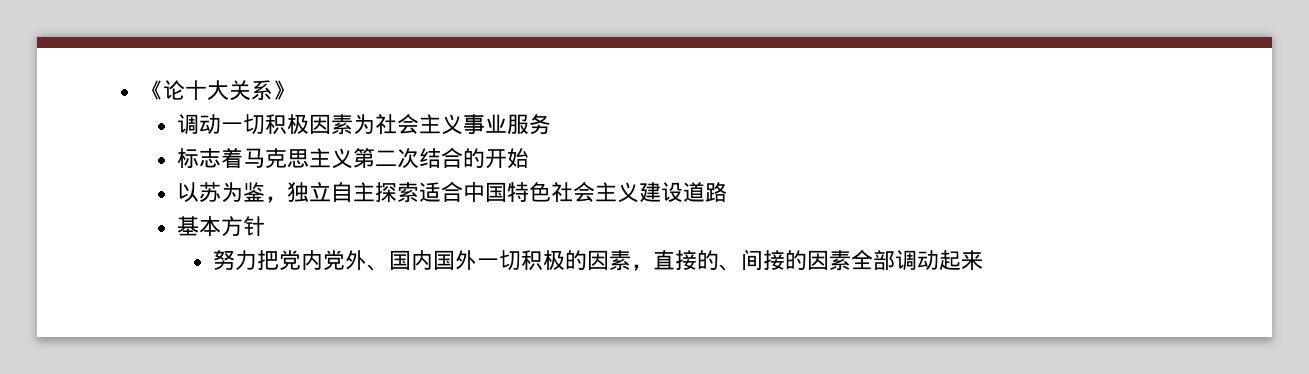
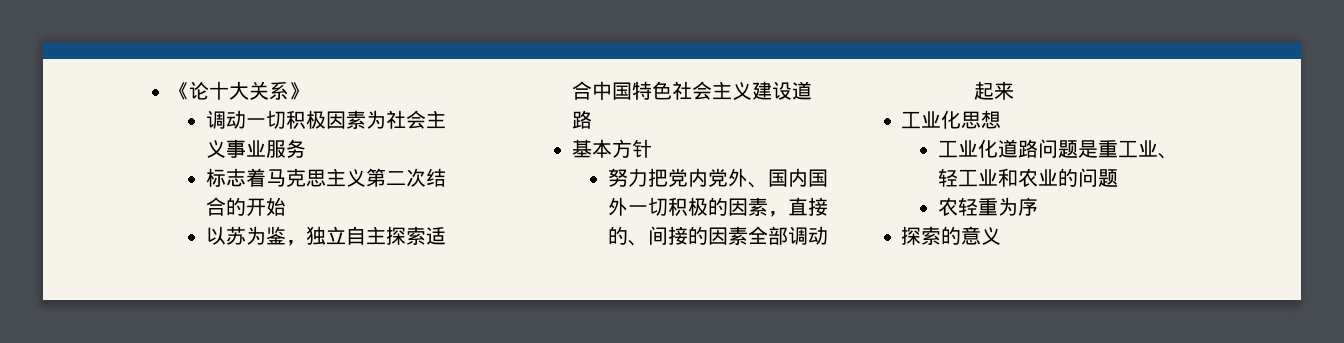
(984, 260) none -> [901,110,1002,129] [937,139,1178,159] [937,168,1118,187] [937,197,1038,216] [901,226,1002,245] // 工业化思想 // 工业化道路问题是重工业、轻工业和农业的问题 // 农轻重为序 // 探索的意义

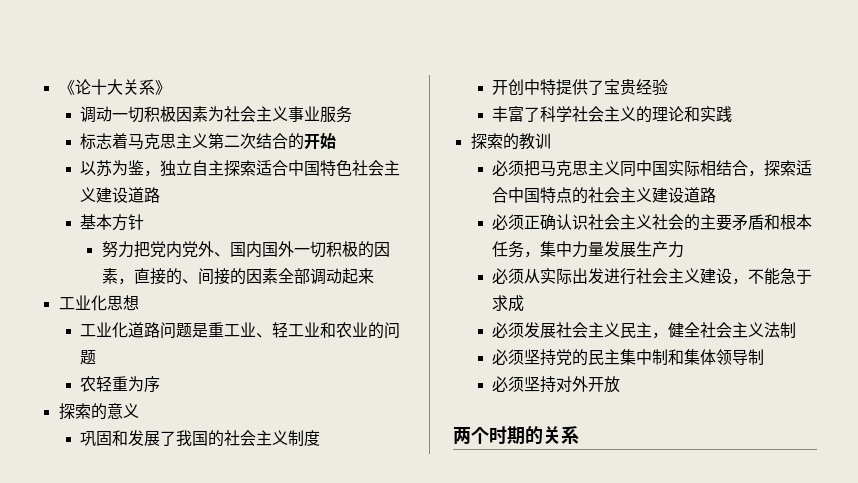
(1002, 236) none -> [80,430,321,447] [492,79,669,96] [492,106,733,123] [470,133,551,150] [492,160,813,177] [492,187,717,204] [492,214,813,231] [492,241,685,258] [492,267,813,285] [492,295,525,312] [492,322,797,339] [492,349,765,366] [492,376,621,393] [453,426,579,445] // 巩固和发展了我国的社会主义制度 // 开创中特提供了宝贵经验 // 丰富了科学社会主义的理论和实践 // 探索的教训 // 必须把马克思主义同中国实际相结合，探索适合中国特点的社会主义建设道路 // 必须正确认识社会主义社会的主要矛盾和根本任务，集中力量发展生产力 // 必须从实际出发进行社会主义建设，不能急于求成 // 必须发展社会主义民主，健全社会主义法制 // 必须坚持党的民主集中制和集体领导制 // 必须坚持对外开放 // 两个时期的关系

